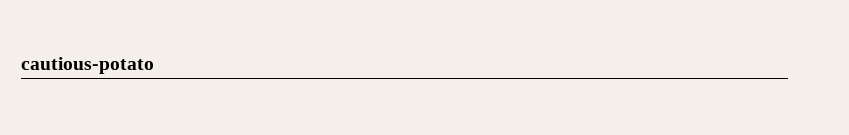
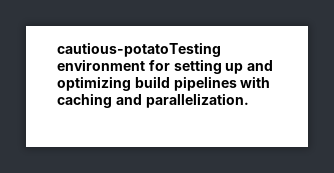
[21,57,154,74] cautious-potato -> [57,42,221,57] [57,59,274,74] [57,76,271,91] [57,93,249,108] cautious-potatoTesting environment for setting up and optimizing build pipelines with caching and parallelization.

